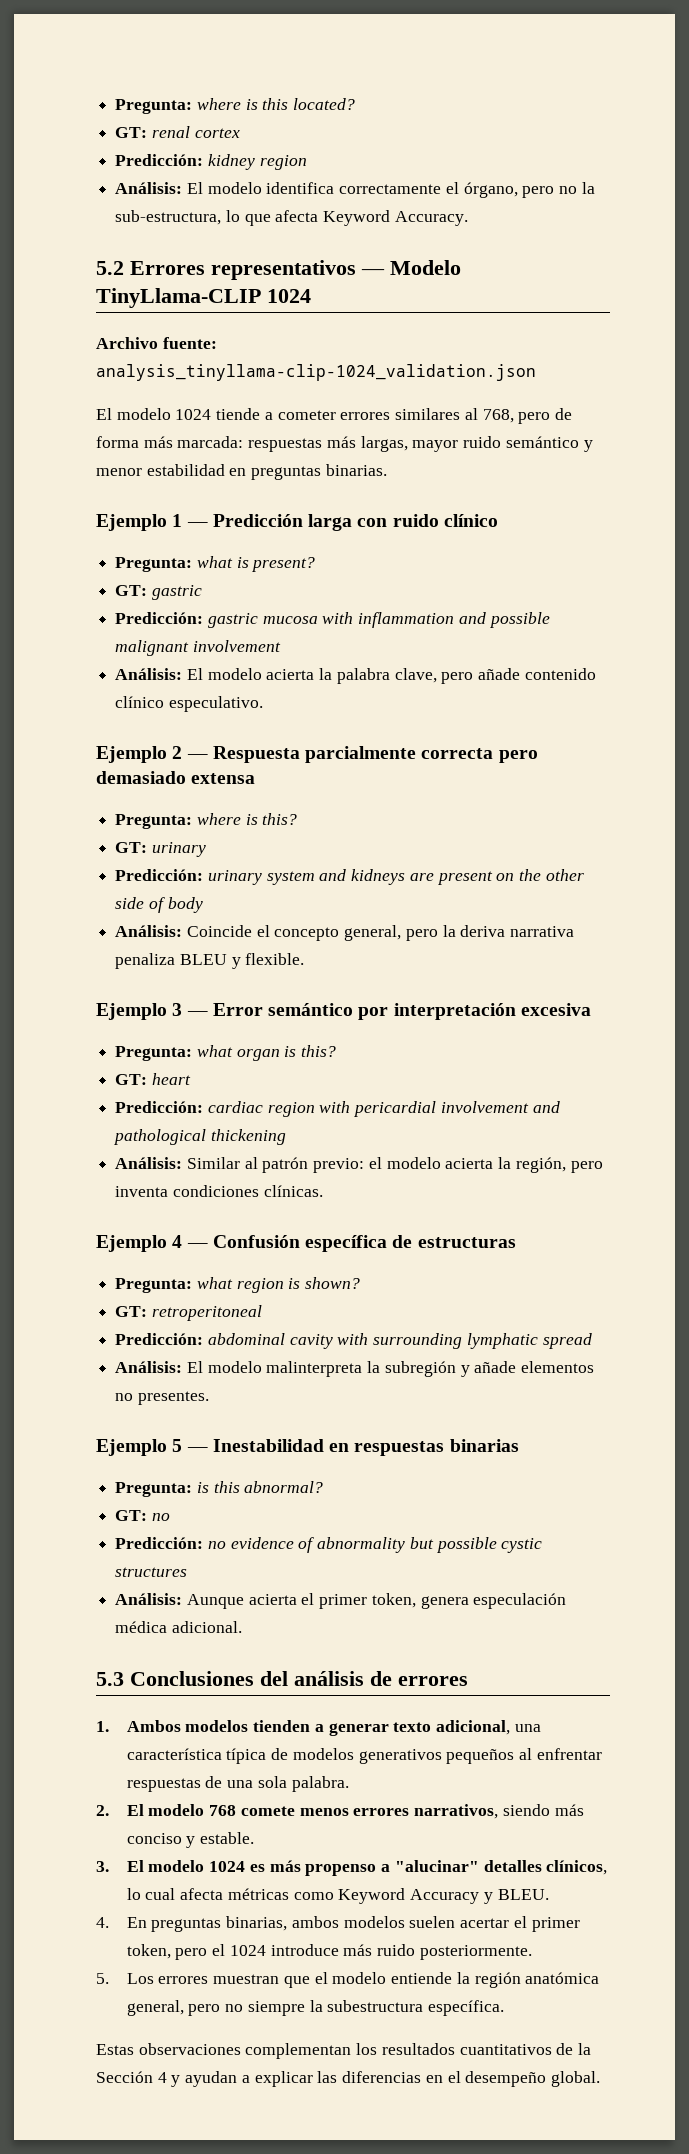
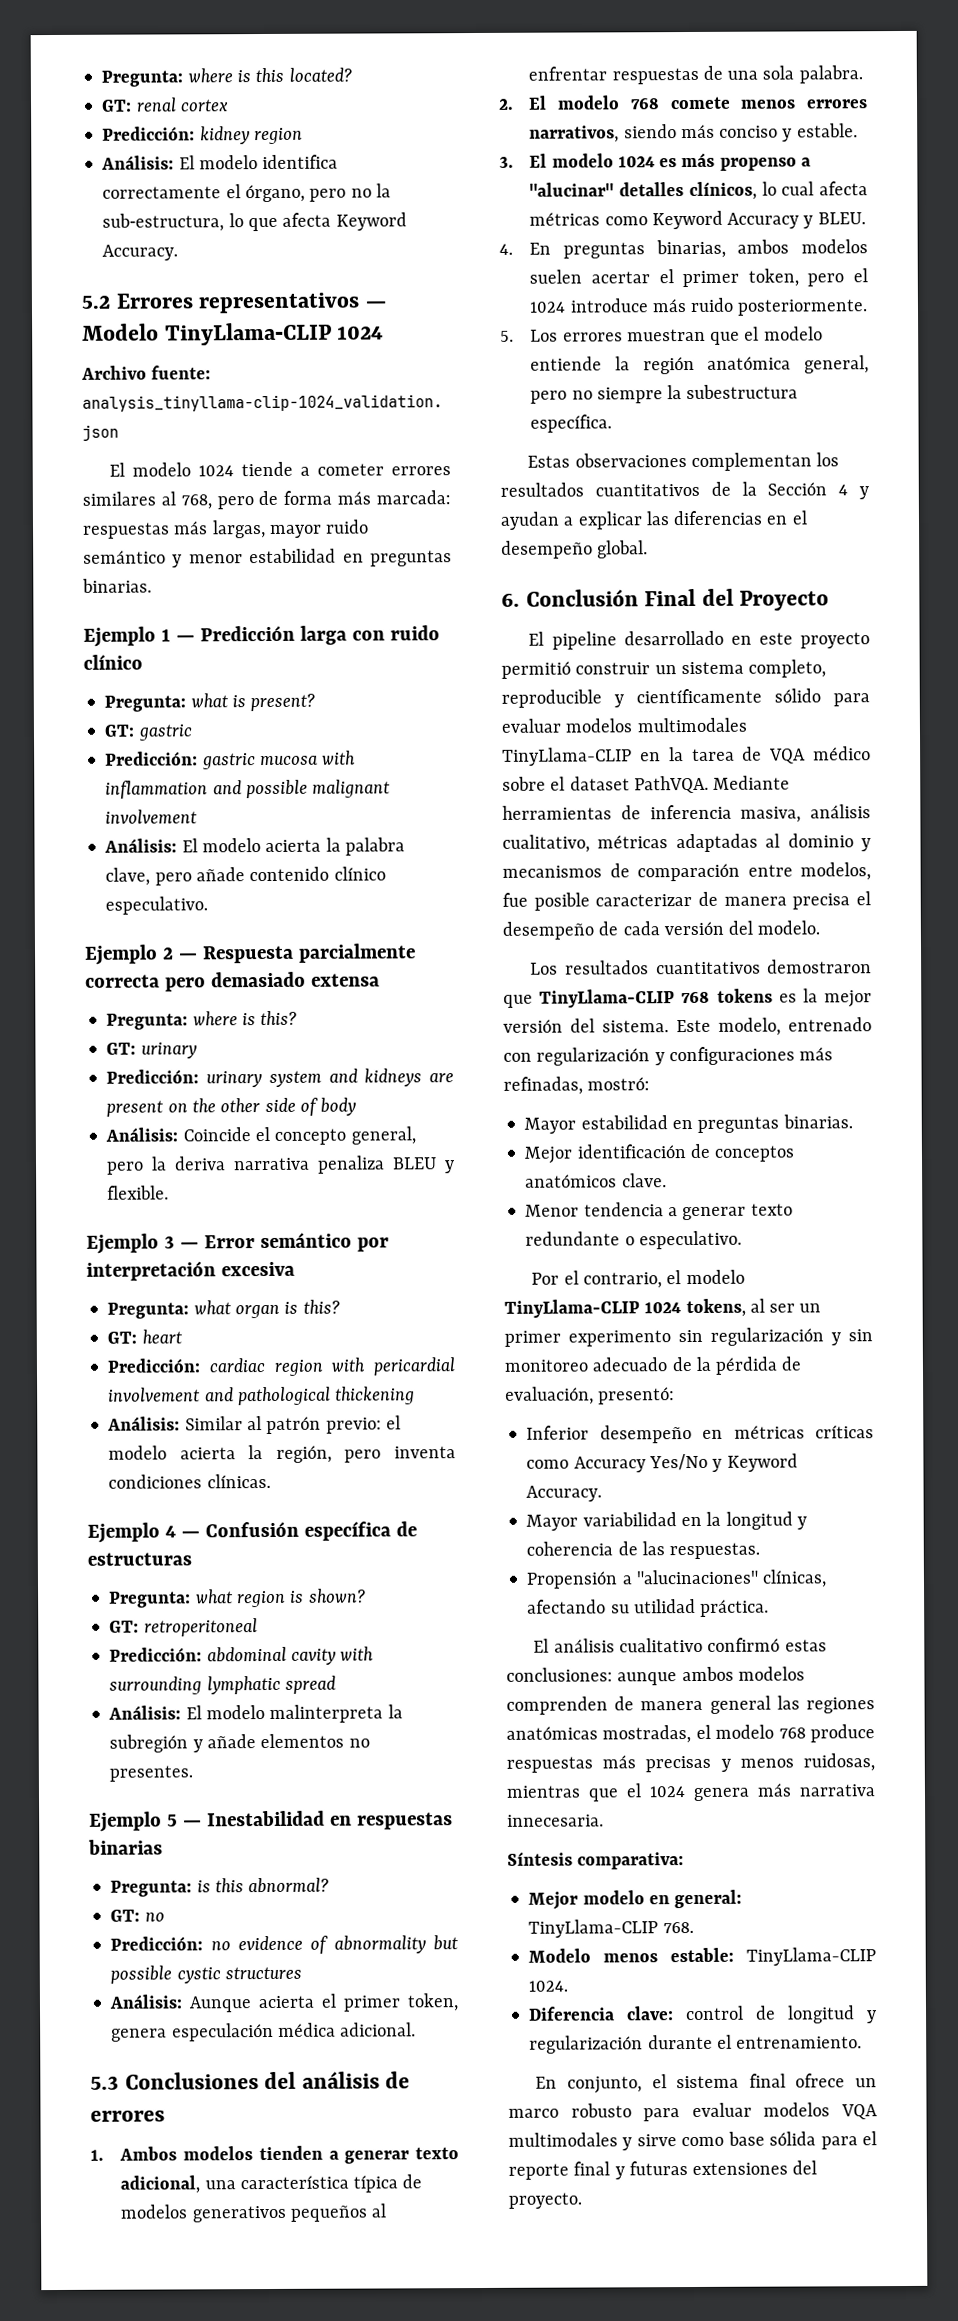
(600, 2079) none -> [501,588,830,611] [528,630,870,650] [501,659,827,679] [501,688,870,708] [501,717,747,733] [502,746,871,766] [502,775,791,794] [502,804,871,823] [502,833,871,853] [502,862,871,882] [502,891,871,911] [502,920,821,940] [530,959,872,975] [503,988,873,1008] [503,1017,872,1036] [503,1046,834,1066] [503,1076,651,1095] [524,1114,853,1134] [524,1143,796,1164] [525,1173,667,1188] [525,1202,793,1221] [525,1230,742,1250] [531,1269,745,1289] [504,1298,822,1318] [504,1327,873,1347] [504,1356,802,1375] [505,1386,676,1405] [526,1425,874,1444] [526,1453,798,1473] [526,1485,603,1502] [526,1511,807,1531] [526,1541,761,1560] [526,1569,828,1589] [527,1598,770,1617] [533,1637,827,1653] [506,1666,805,1686] [506,1695,875,1715] [506,1724,875,1744] [506,1753,875,1773] [506,1783,875,1802] [507,1814,604,1827] [507,1851,685,1870] [528,1889,743,1910] [528,1919,694,1938] [528,1947,876,1966] [528,1980,569,1992] [528,2005,877,2024] [529,2034,863,2054] [535,2073,877,2094] [508,2102,878,2122] [508,2131,877,2151] [508,2160,818,2180] [508,2192,582,2209] // 6. Conclusión Final del Proyecto // El pipeline desarrollado en este proyecto permitió construir un sistema completo, reproducible y científicamente sólido para evaluar modelos multimodales TinyLlama-CLIP en la tarea de VQA médico sobre el dataset PathVQA. Mediante herramientas de inferencia masiva, análisis cualitativo, métricas adaptadas al dominio y mecanismos de comparación entre modelos, fue posible caracterizar de manera precisa el desempeño de cada versión del modelo. // Los resultados cuantitativos demostraron que TinyLlama-CLIP 768 tokens es la mejor versión del sistema. Este modelo, entrenado con regularización y configuraciones más refinadas, mostró: // Mayor estabilidad en preguntas binarias. // Mejor identificación de conceptos anatómicos clave. // Menor tendencia a generar texto redundante o especulativo. // Por el contrario, el modelo TinyLlama-CLIP 1024 tokens, al ser un primer experimento sin regularización y sin monitoreo adecuado de la pérdida de evaluación, presentó: // Inferior desempeño en métricas críticas como Accuracy Yes/No y Keyword Accuracy. // Mayor variabilidad en la longitud y coherencia de las respuestas. // Propensión a "alucinaciones" clínicas, afectando su utilidad práctica. // El análisis cualitativo confirmó estas conclusiones: aunque ambos modelos comprenden de manera general las regiones anatómicas mostradas, el modelo 768 produce respuestas más precisas y menos ruidosas, mientras que el 1024 genera más narrativa innecesaria. // Síntesis comparativa: // Mejor modelo en general: TinyLlama-CLIP 768. // Modelo menos estable: TinyLlama-CLIP 1024. // Diferencia clave: control de longitud y regularización durante el entrenamiento. // En conjunto, el sistema final ofrece un marco robusto para evaluar modelos VQA multimodales y sirve como base sólida para el reporte final y futuras extensiones del proyecto.

